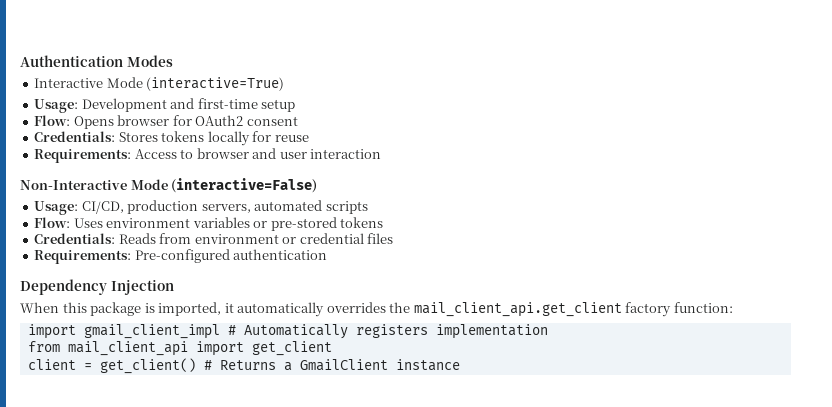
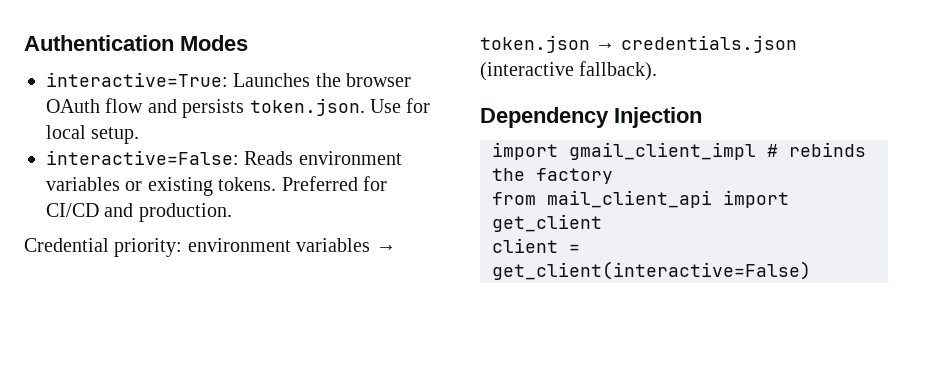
[34,77,285,91] [34,98,296,113] [34,115,298,129] [34,131,309,146] [34,148,382,163] [20,178,318,193] [34,200,368,215] [34,217,384,231] [34,233,394,244] [34,249,328,264] [20,279,174,295] [20,302,733,317] Interactive Mode (interactive=True) // Usage: Development and first-time setup // Flow: Opens browser for OAuth2 consent // Credentials: Stores tokens locally for reuse // Requirements: Access to browser and user interaction // Non-Interactive Mode (interactive=False) // Usage: CI/CD, production servers, automated scripts // Flow: Uses environment variables or pre-stored tokens // Credentials: Reads from environment or credential files // Requirements: Pre-configured authentication // Dependency Injection // When this package is imported, it automatically overrides the mail_client_api.get_client factory function: -> [46,72,412,87] [46,98,431,118] [46,125,140,144] [46,150,402,165] [46,176,387,196] [46,203,232,222] [24,238,396,257] [480,35,797,53] [480,61,658,81] [480,107,702,128] interactive=True: Launches the browser OAuth flow and persists token.json. Use for local setup. // interactive=False: Reads environment variables or existing tokens. Preferred for CI/CD and production. // Credential priority: environment variables → token.json → credentials.json (interactive fallback). // Dependency Injection
[243,324,548,339] Automatically registers implementation -> [789,142,866,157] [492,168,613,184] rebinds the factory
[99,358,460,374] get_client() # Returns a GmailClient instance -> [492,261,811,280] get_client(interactive=False)

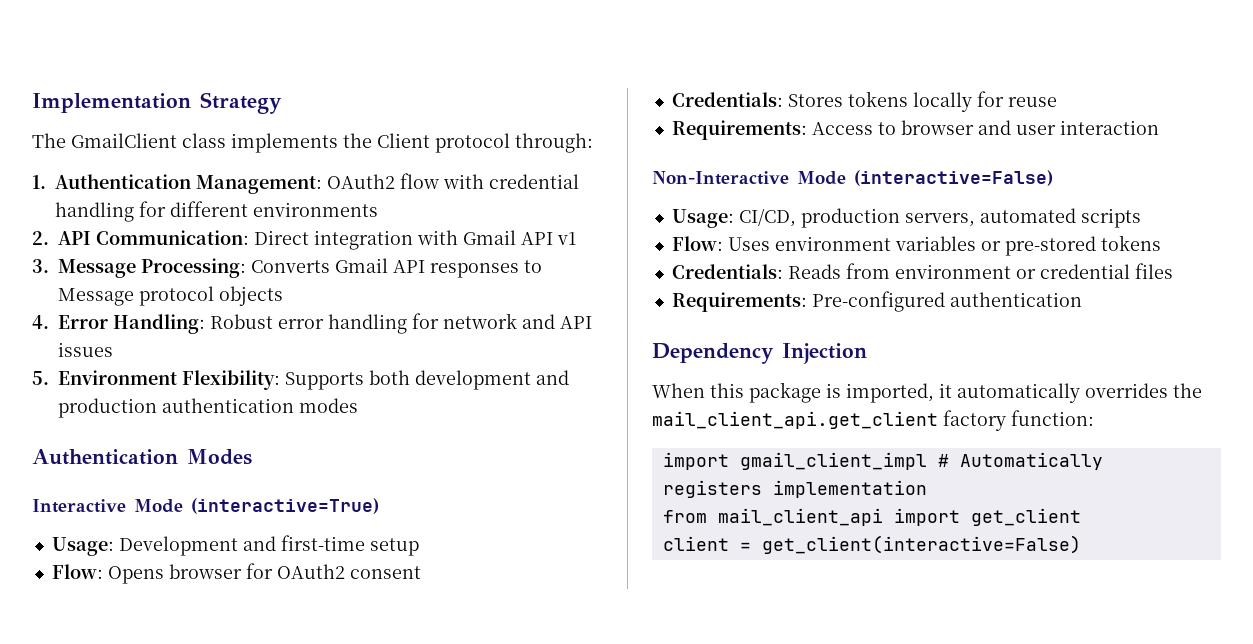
[24,35,248,51] [46,72,412,87] [46,98,431,118] [46,125,140,144] [46,150,402,165] [46,176,387,196] [46,203,232,222] [24,238,396,257] [480,35,797,53] [480,61,658,81] [480,107,702,128] Authentication Modes // interactive=True: Launches the browser OAuth flow and persists token.json. Use for local setup. // interactive=False: Reads environment variables or existing tokens. Preferred for CI/CD and production. // Credential priority: environment variables → token.json → credentials.json (interactive fallback). // Dependency Injection -> [32,92,282,114] [32,133,593,153] [32,173,579,194] [55,201,378,222] [32,230,576,250] [32,258,542,278] [58,286,283,306] [32,313,592,334] [58,342,113,357] [32,370,569,390] [58,398,358,418] [32,449,252,465] [32,498,379,514] [51,535,419,556] [51,563,421,584] [671,91,1057,112] [671,120,1159,140] [652,170,1053,186] [671,208,1141,228] [671,235,1161,256] [671,263,1173,279] [671,291,1082,312] [652,343,867,364] [652,382,1202,403] [652,410,1094,431] Implementation Strategy // The GmailClient class implements the Client protocol through: // 1. Authentication Management: OAuth2 flow with credential handling for different environments // 2. API Communication: Direct integration with Gmail API v1 // 3. Message Processing: Converts Gmail API responses to Message protocol objects // 4. Error Handling: Robust error handling for network and API issues // 5. Environment Flexibility: Supports both development and production authentication modes // Authentication Modes // Interactive Mode (interactive=True) // Usage: Development and first-time setup // Flow: Opens browser for OAuth2 consent // Credentials: Stores tokens locally for reuse // Requirements: Access to browser and user interaction // Non-Interactive Mode (interactive=False) // Usage: CI/CD, production servers, automated scripts // Flow: Uses environment variables or pre-stored tokens // Credentials: Reads from environment or credential files // Requirements: Pre-configured authentication // Dependency Injection // When this package is imported, it automatically overrides the mail_client_api.get_client factory function:
[789,142,866,157] [492,168,613,184] rebinds the factory -> [959,452,1103,470] [662,480,927,498] Automatically registers implementation

